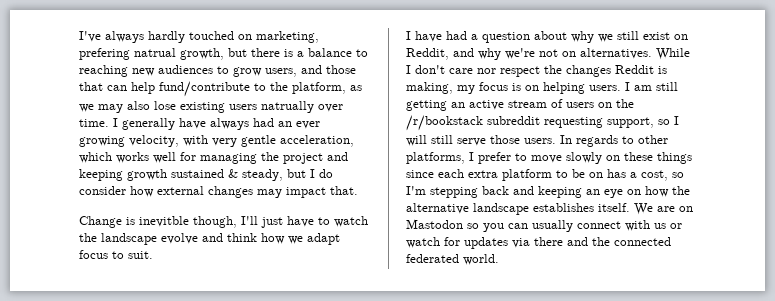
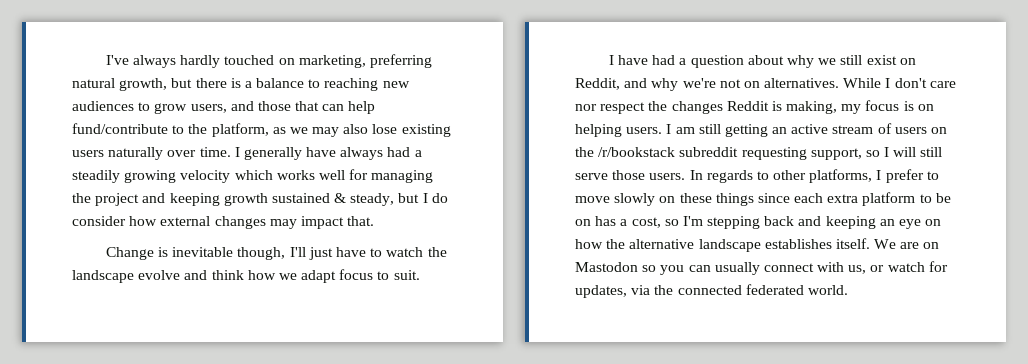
[79,48,176,60] prefering natrual -> [370,54,433,68] [72,78,115,88] preferring natural
[261,101,314,113] natrually -> [108,147,164,160] naturally
[278,121,320,129] [79,135,354,147] an ever growing velocity, with very gentle acceleration, -> [414,150,422,157] [72,170,231,183] a steadily growing velocity
[139,216,189,227] inevitble -> [172,247,234,257] inevitable
[654,223,666,229] us -> [848,265,867,274] us,
[464,237,588,249] updates via there and -> [575,285,651,298] updates, via

